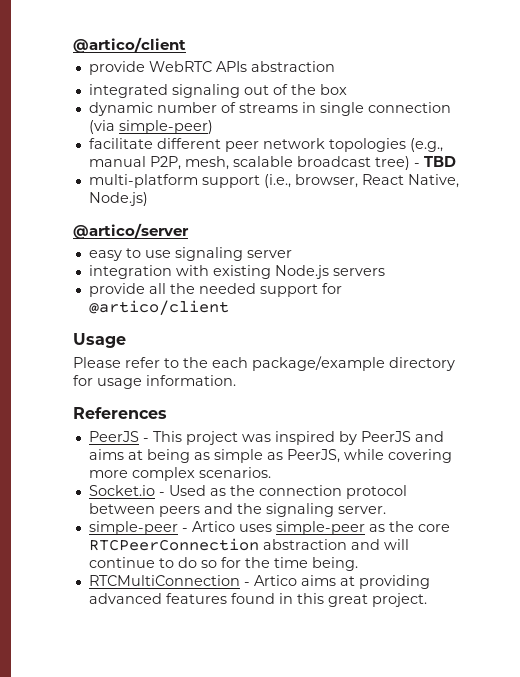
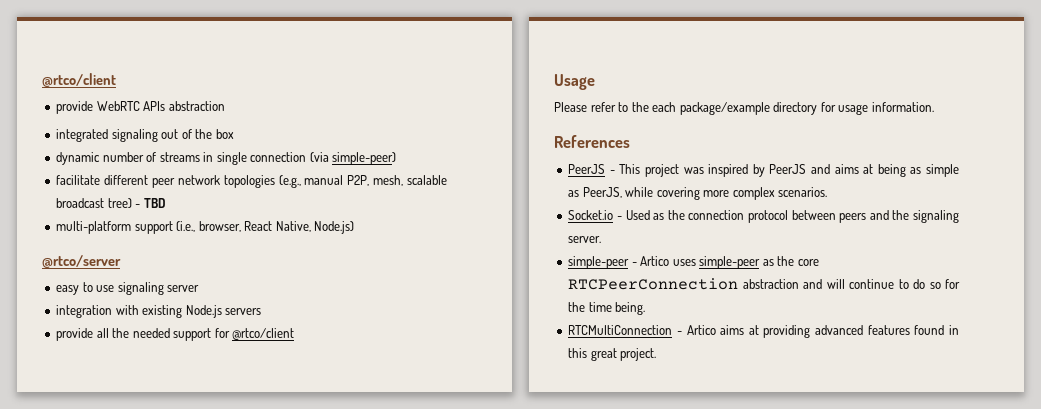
[73,37,186,53] @artico/client -> [42,73,116,87] @rtco/client
[73,223,189,239] @artico/server -> [42,255,121,268] @rtco/server
[88,300,229,315] @artico/client -> [232,328,295,340] @rtco/client

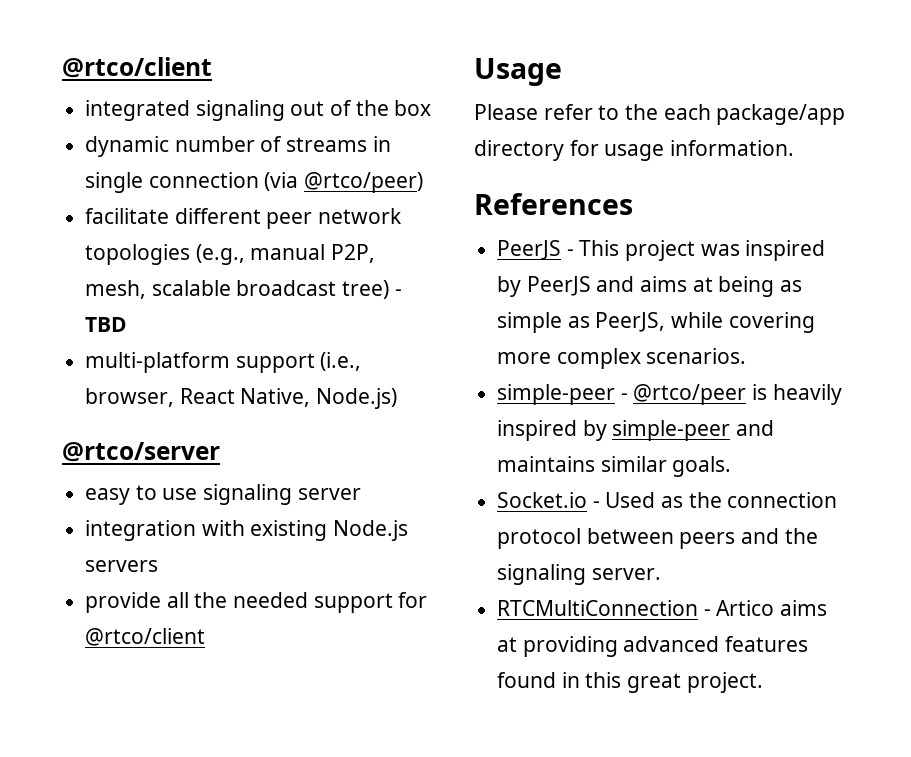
[42,73,116,87] [56,101,225,114] @rtco/client // provide WebRTC APIs abstraction -> [62,57,212,78] @rtco/client
[332,152,397,165] simple-peer) -> [304,172,424,193] @rtco/peer)
[679,102,770,115] package/example -> [716,104,846,125] package/app
(828, 192) none -> [497,384,842,405] [497,420,775,441] [497,456,732,477] // simple-peer - @rtco/peer is heavily inspired by simple-peer and maintains similar goals.
[568,256,819,269] [568,278,960,290] [568,302,646,315] // simple-peer - Artico uses simple-peer as the core RTCPeerConnection abstraction and will continue to do so for the time being. -> (661, 574) none

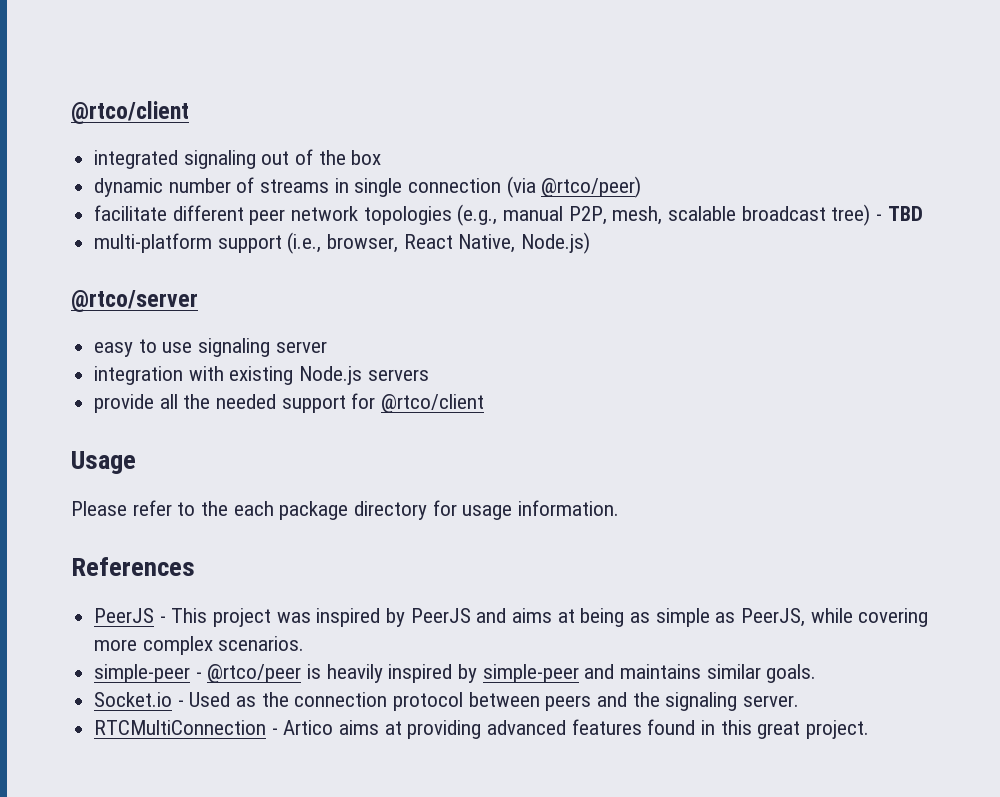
[716,104,846,125] package/app -> [279,501,349,520] package

